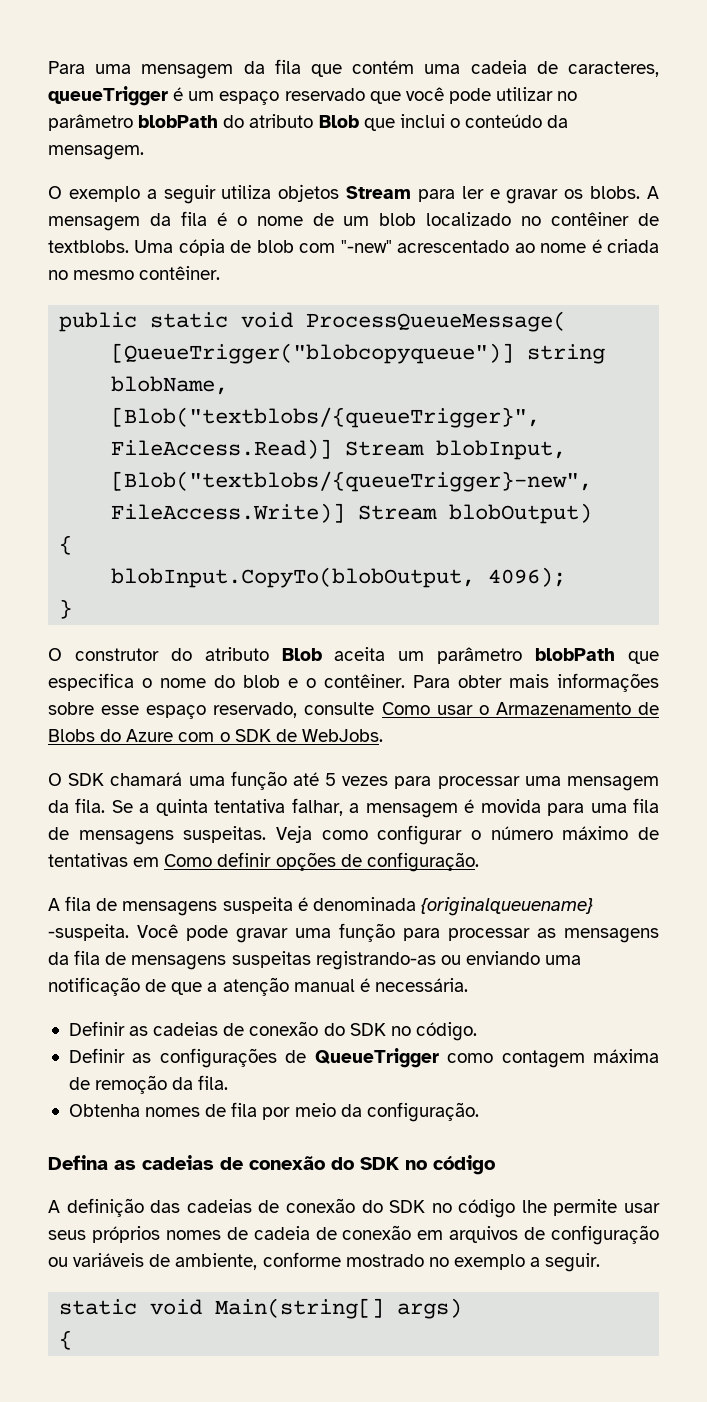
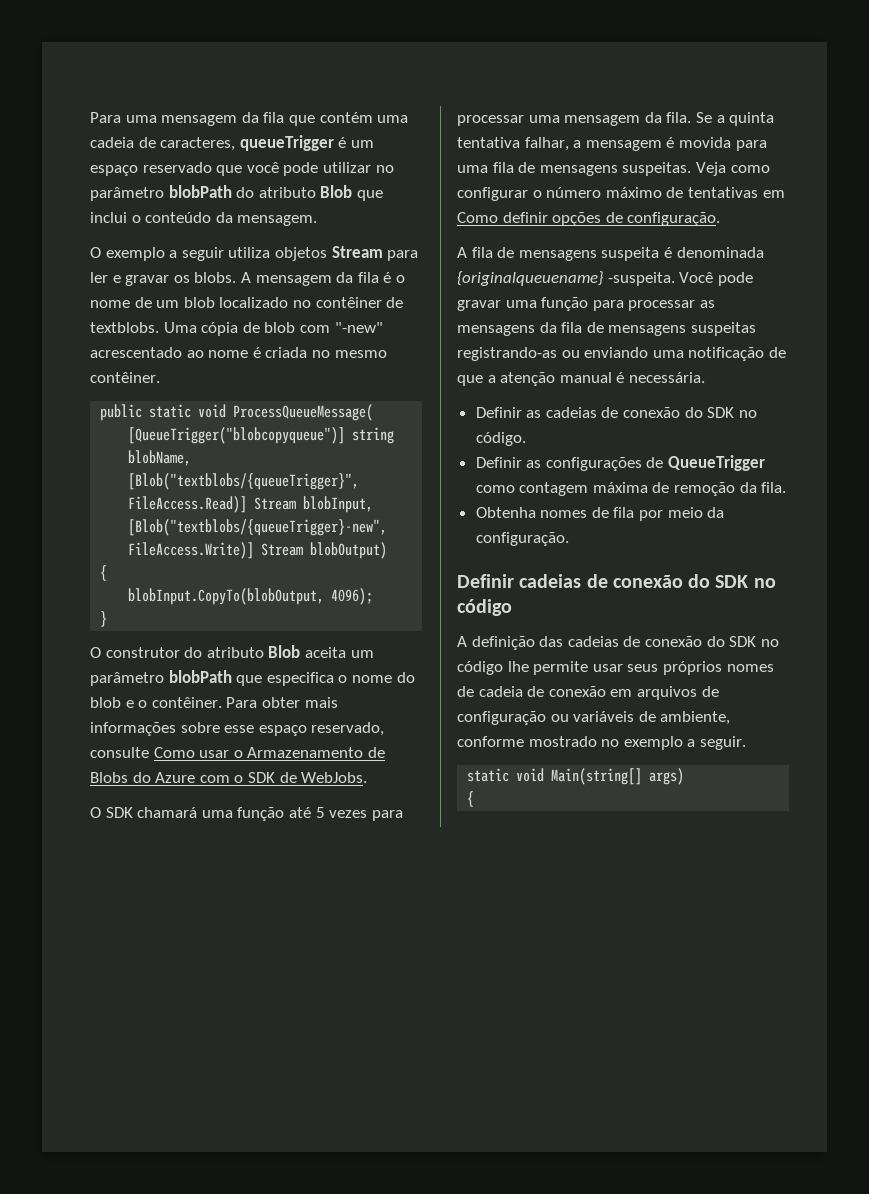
[48,1155,136,1170] Defina as -> [457,574,514,588] Definir

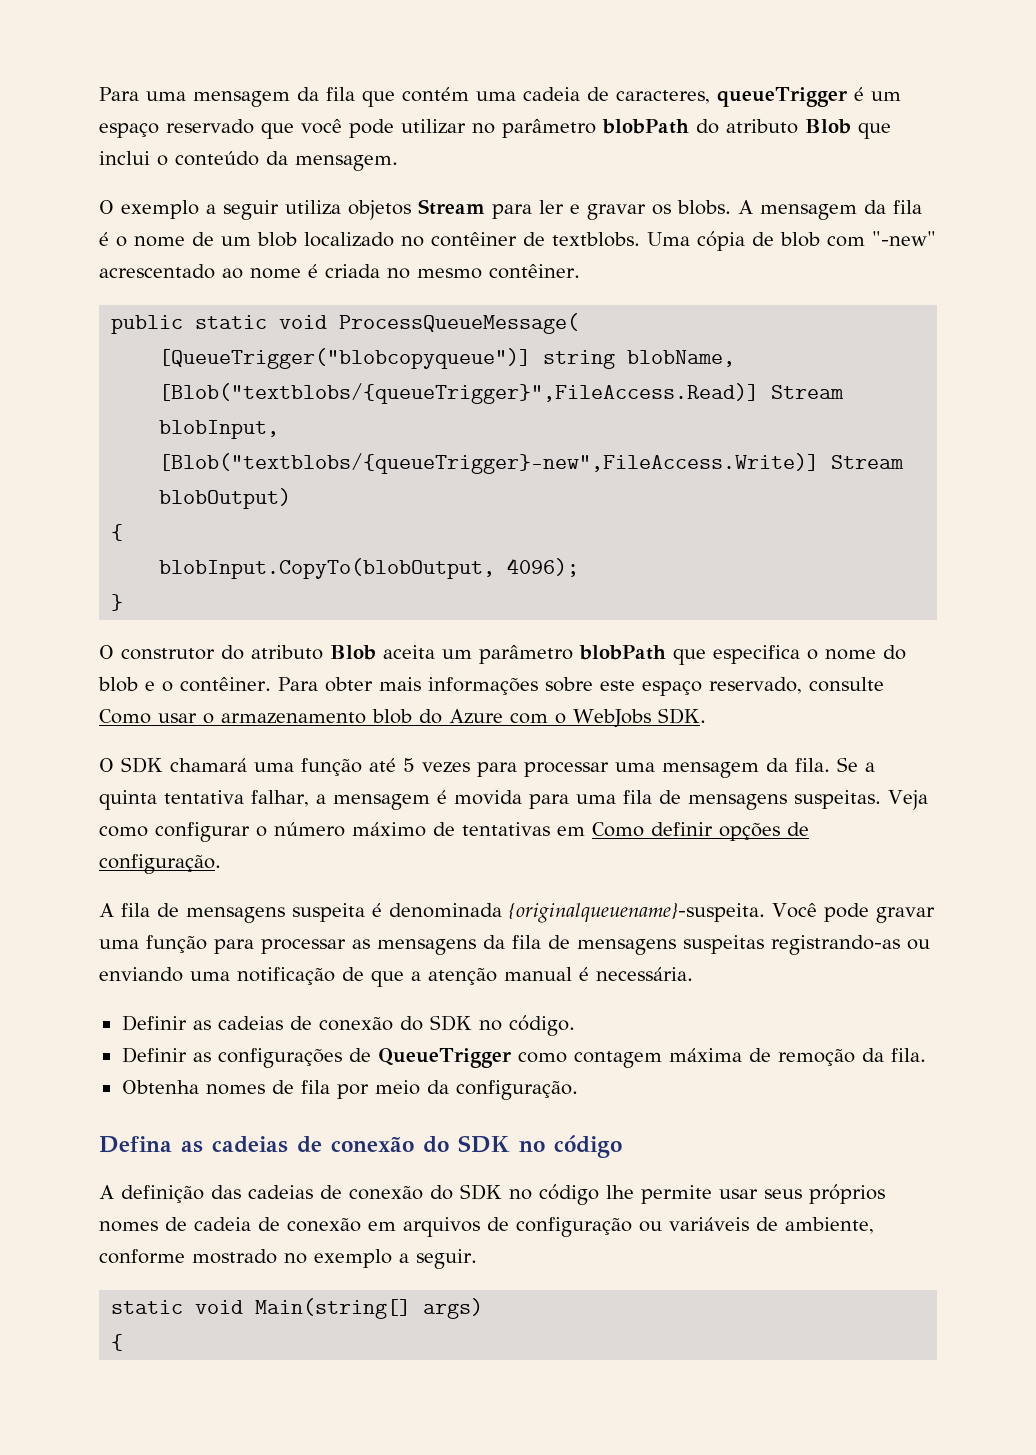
[224,725,255,733] esse -> [599,680,635,691] este
[247,747,385,758] [90,772,128,783] Armazenamento de Blobs -> [221,709,412,724] armazenamento blob
[247,772,368,783] SDK de WebJobs. -> [573,708,706,728] WebJobs SDK.
[457,271,675,286] {originalqueuename} -suspeita. -> [509,903,765,923] {originalqueuename}-suspeita.
[457,574,514,588] Definir -> [99,1136,203,1153] Defina as

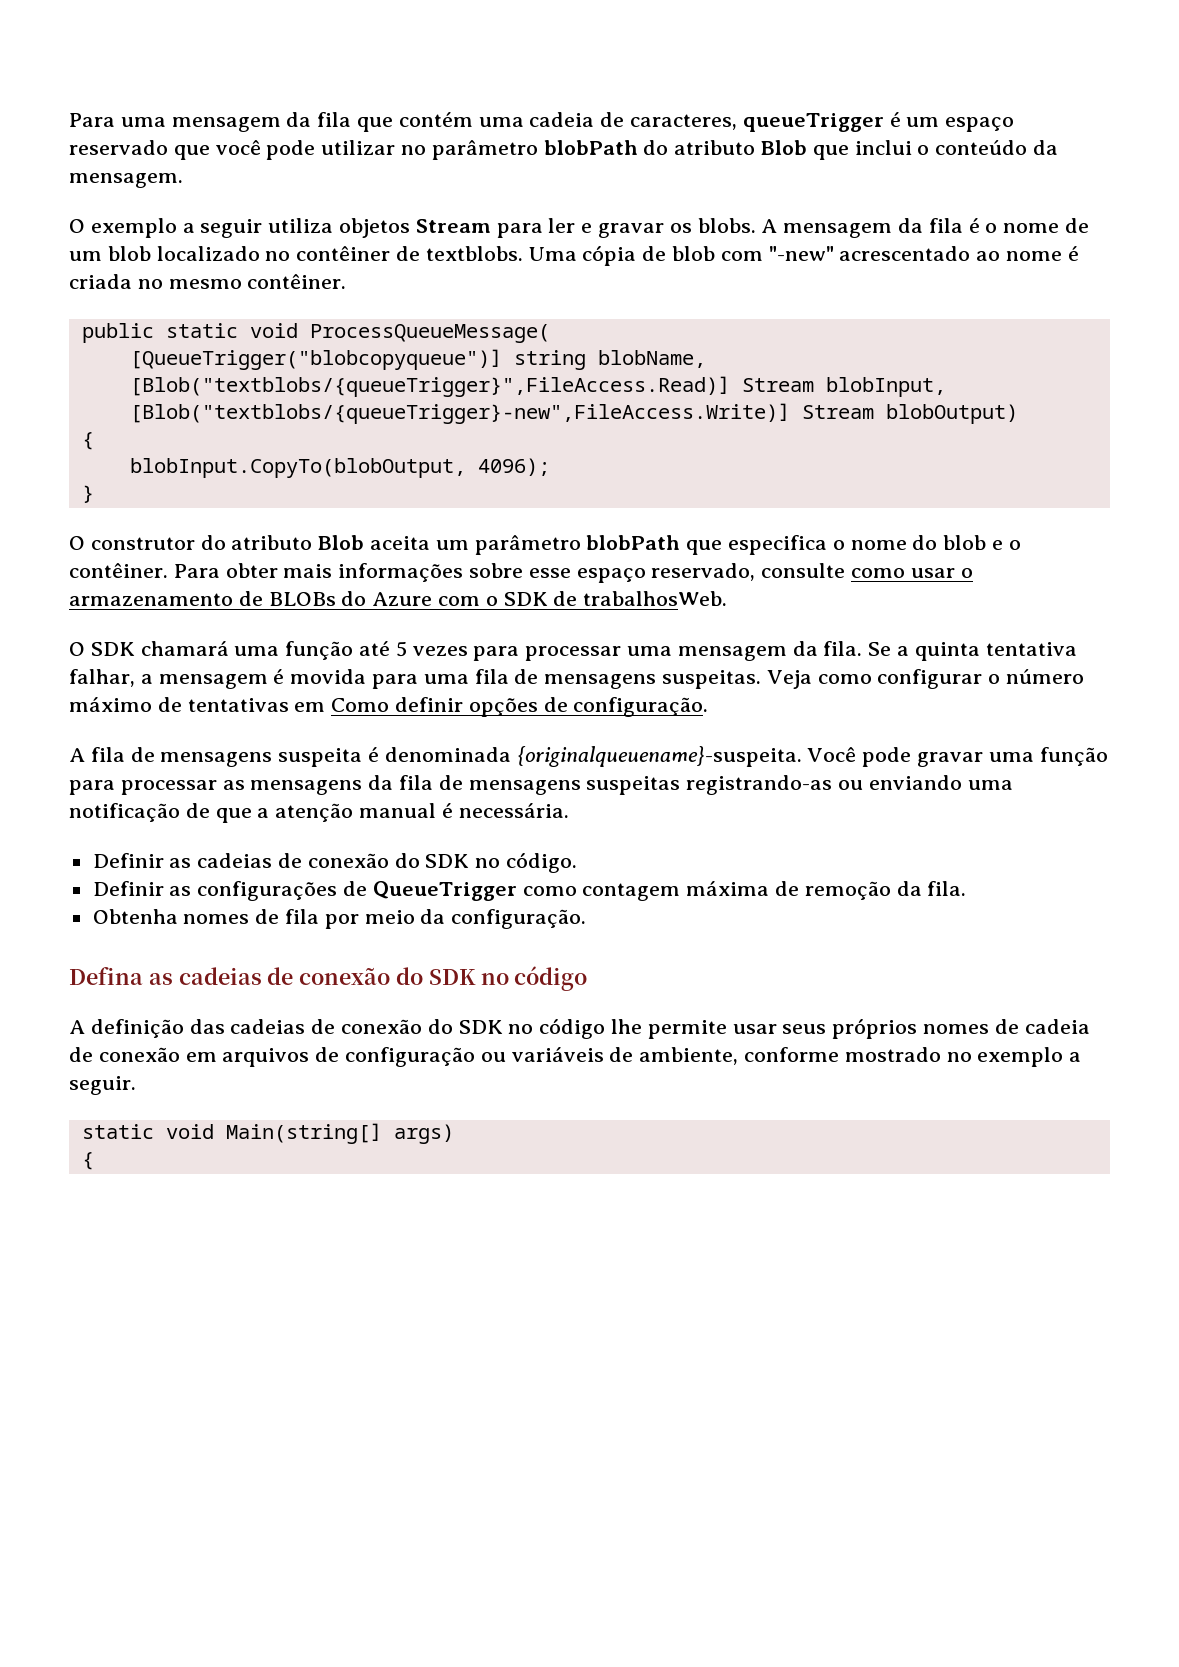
[599,680,635,691] este -> [528,568,571,578] esse
[99,709,151,724] Como -> [851,568,906,578] como
[372,709,412,724] blob -> [238,591,336,606] de BLOBs
[573,708,706,728] WebJobs SDK. -> [503,591,728,606] SDK de trabalhosWeb.

